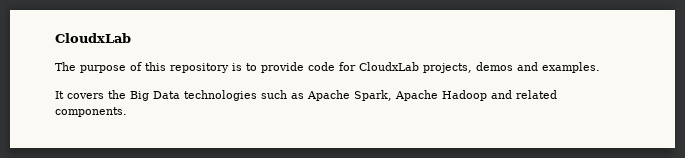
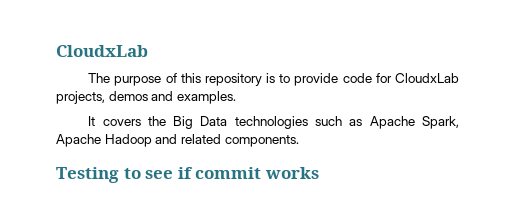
(127, 112) none -> [56,167,319,183] // Testing to see if commit works

